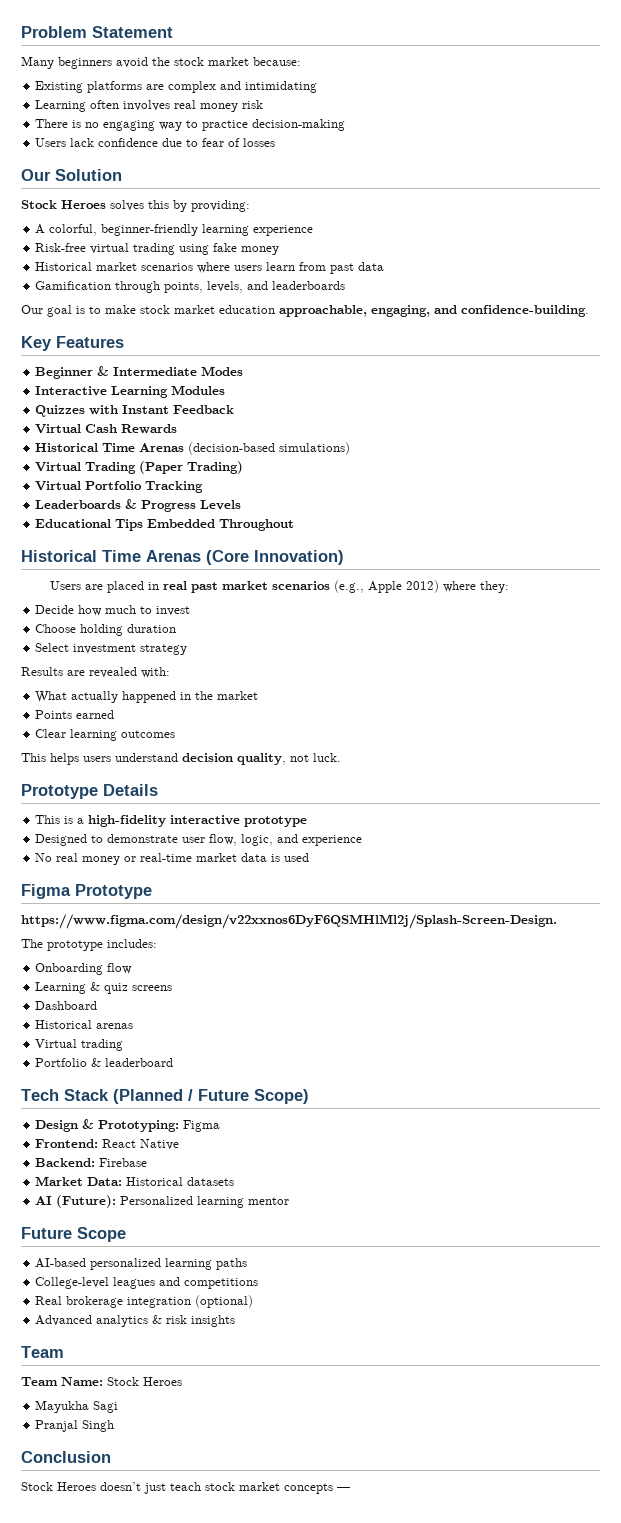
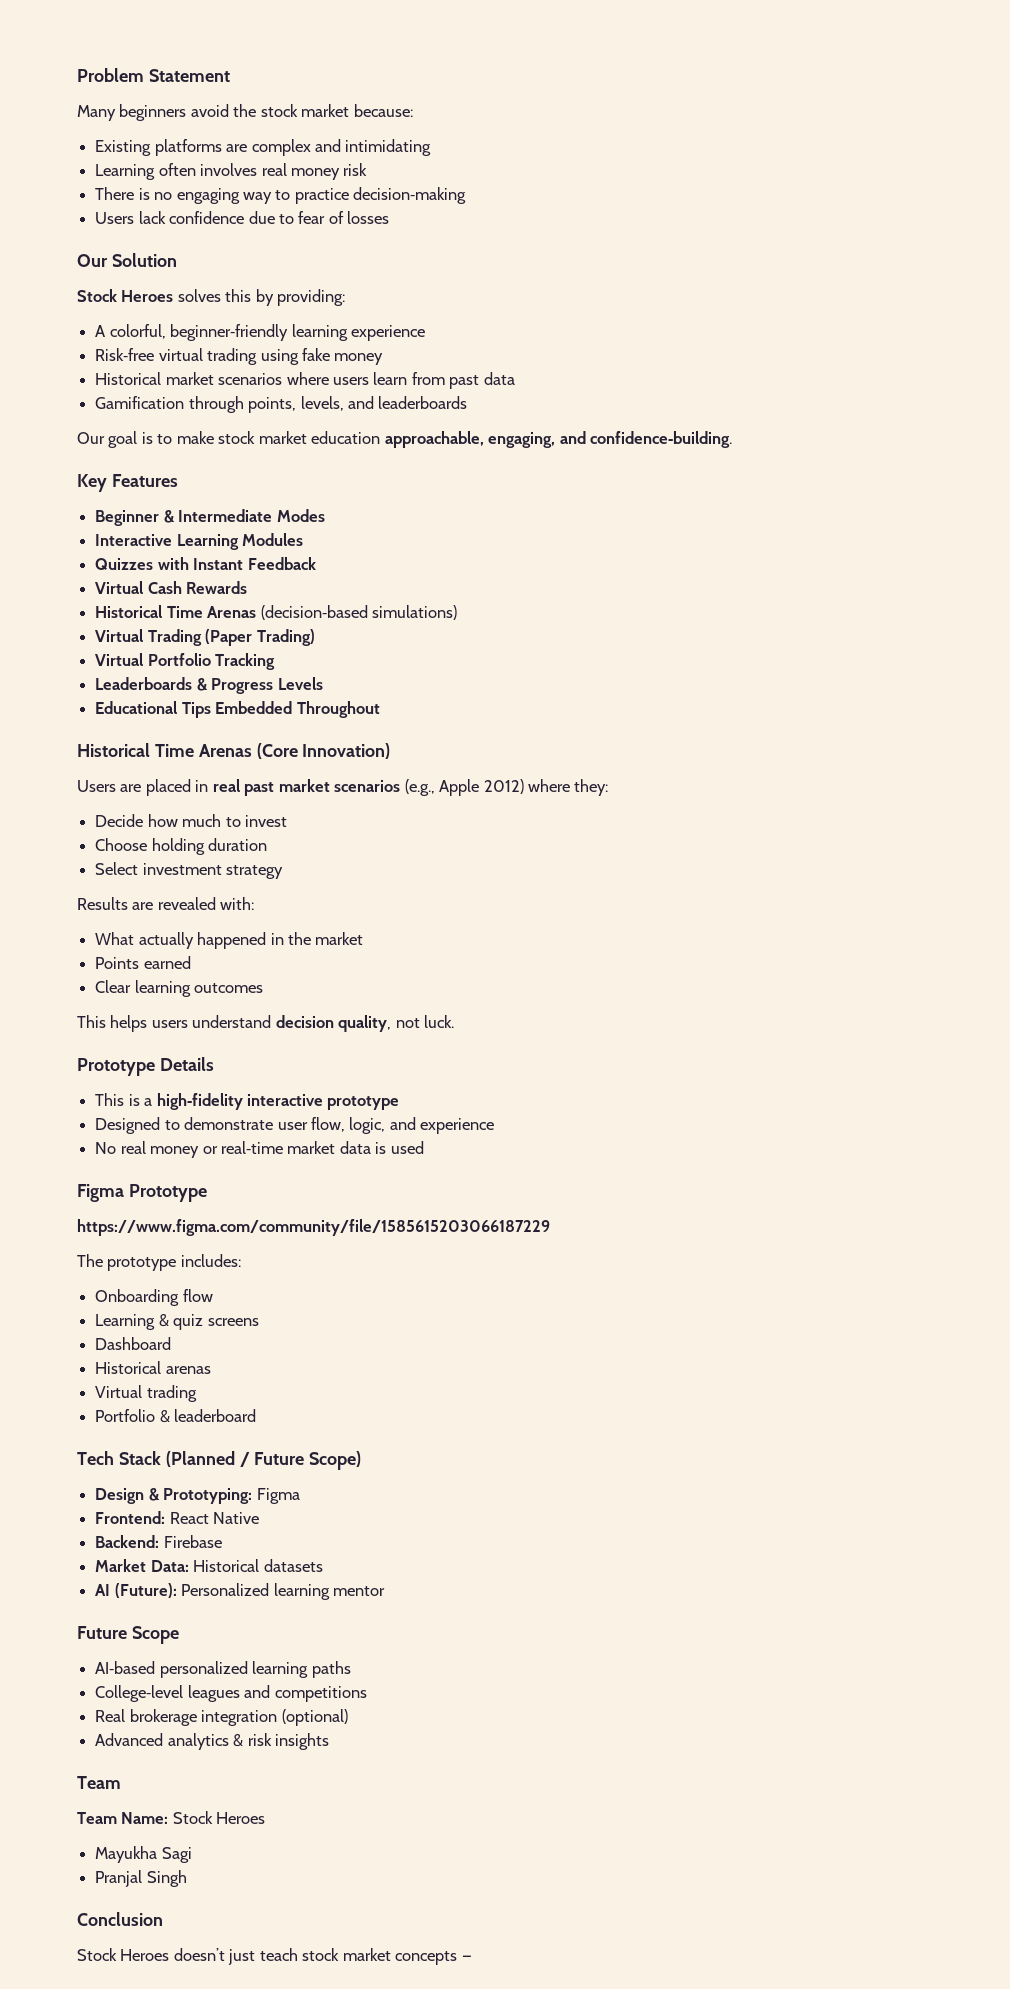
[21,914,557,929] https://www.figma.com/design/v22xxnos6DyF6QSMHlMl2j/Splash-Screen-Design. -> [77,1219,550,1236] https://www.figma.com/community/file/1585615203066187229

